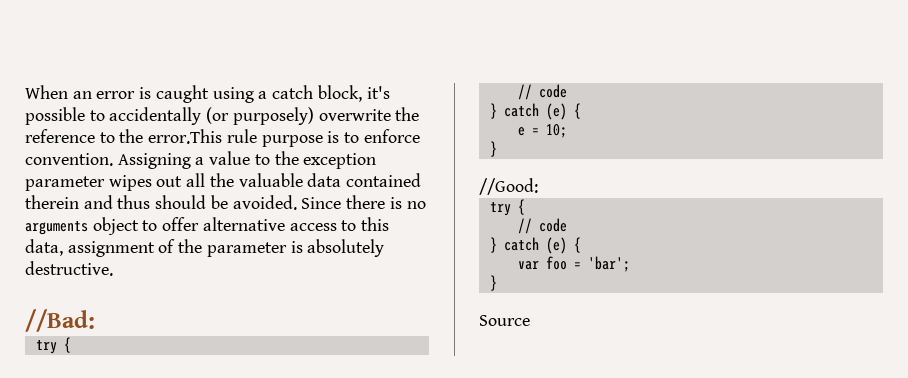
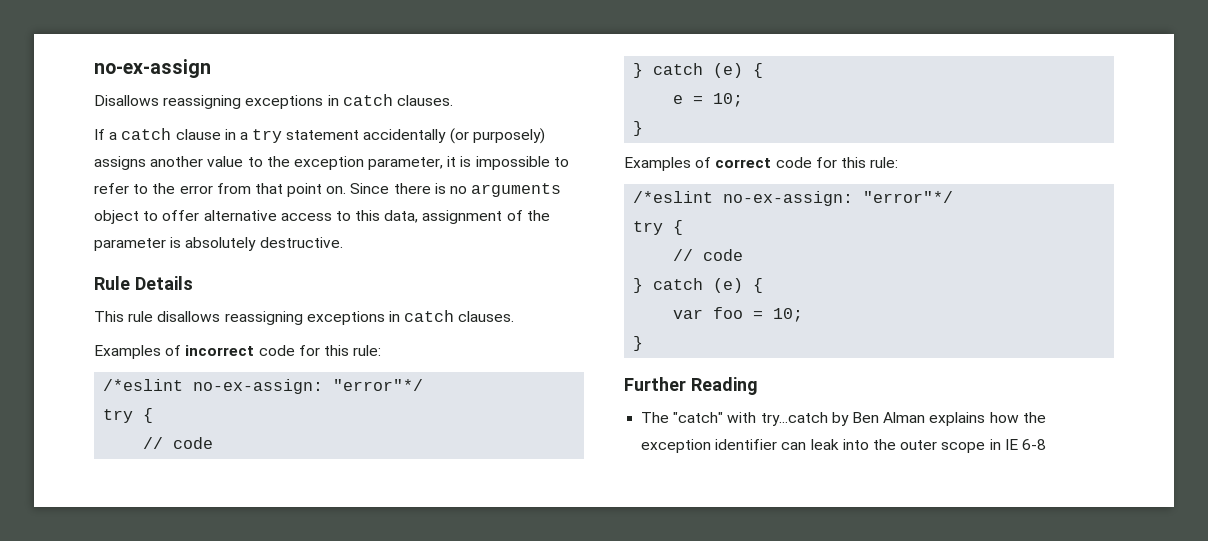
[25,85,390,103] [25,107,420,125] [25,129,420,147] [25,151,377,169] [25,173,422,191] [25,195,297,210] When an error is caught using a catch block, it's possible to accidentally (or purposely) overwrite the reference to the error.This rule purpose is to enforce convention. Assigning a value to the exception parameter wipes out all the valuable data contained therein and thus should be avoided. -> [94,59,211,78] [94,94,453,109] [94,128,545,144] [94,156,569,170] [94,183,347,197] no-ex-assign // Disallows reassigning exceptions in catch clauses. // If a catch clause in a try statement accidentally (or purposely) assigns another value to the exception parameter, it is impossible to refer to the error from that point on.
[25,309,95,332] //Bad: -> [94,276,193,290] [94,310,515,325] [94,345,382,359] [103,379,424,394] Rule Details // This rule disallows reassigning exceptions in catch clauses. // Examples of incorrect code for this rule: // /*eslint no-ex-assign: "error"*/
[479,178,538,195] //Good: -> [624,157,899,171] [633,191,954,206] Examples of correct code for this rule: // /*eslint no-ex-assign: "error"*/
[587,256,630,272] [489,275,497,291] [479,315,530,326] 'bar'; // } // Source -> [773,308,804,322] [633,336,644,351] [624,377,758,395] [641,412,1046,426] [641,439,1046,453] 10; // } // Further Reading // The "catch" with try...catch by Ben Alman explains how the exception identifier can leak into the outer scope in IE 6-8

